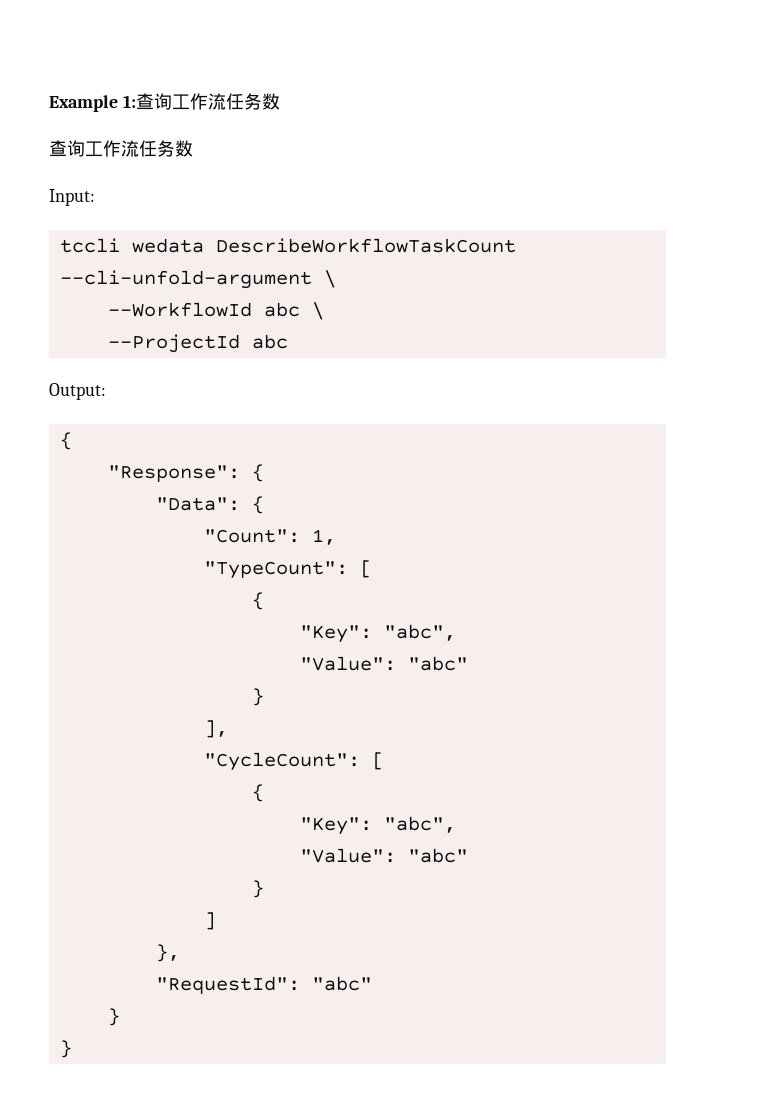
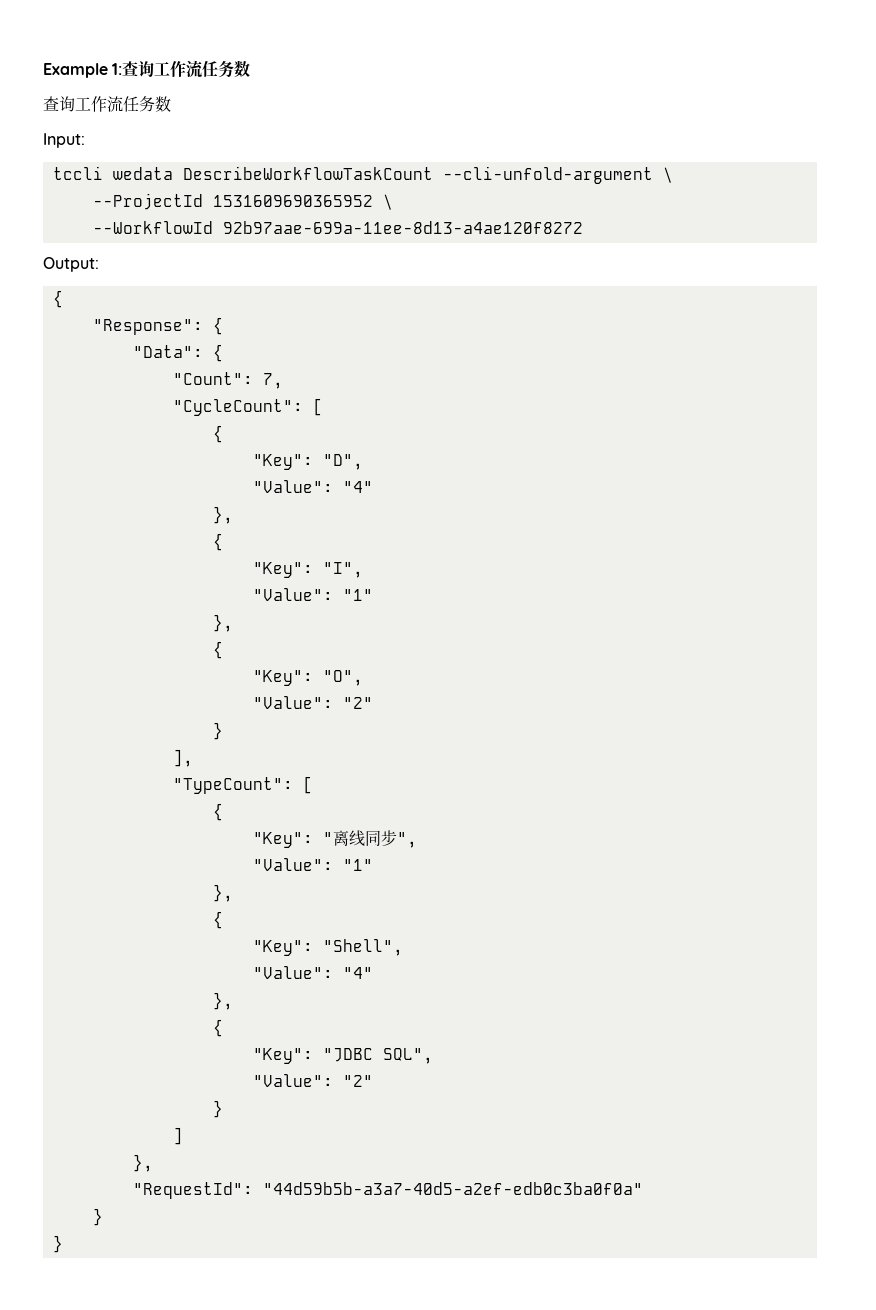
[107,302,324,320] [107,334,288,353] --WorkflowId abc \ // --ProjectId abc -> [92,193,393,210] [92,221,583,234] --ProjectId 1531609690365952 \ // --WorkflowId 92b97aae-699a-11ee-8d13-a4ae120f8272
[311,529,336,545] [203,560,372,579] [251,592,264,610] [299,624,456,643] [299,656,468,671] [251,688,264,706] [203,720,228,738] [203,752,384,771] [251,784,264,802] [299,816,456,835] [299,848,468,863] 1, // "TypeCount": [ // { // "Key": "abc", // "Value": "abc" // } // ], // "CycleCount": [ // { // "Key": "abc", // "Value": "abc" -> [262,373,283,389] [172,398,323,416] [212,425,223,443] [252,454,363,470] [252,480,373,493] [212,506,233,524] [212,533,223,551] [252,562,363,578] [252,588,373,601] [212,614,233,632] [212,641,223,659] [252,670,363,686] [252,696,373,709] [212,722,223,740] [172,749,193,767] [172,776,313,794] [212,803,223,821] [252,830,417,848] [252,858,373,871] [212,884,233,902] [212,911,223,929] [252,939,403,956] [252,966,373,979] [212,992,233,1010] [212,1019,223,1037] [252,1048,433,1064] [252,1074,373,1087] 7, // "CycleCount": [ // { // "Key": "D", // "Value": "4" // }, // { // "Key": "I", // "Value": "1" // }, // { // "Key": "O", // "Value": "2" // } // ], // "TypeCount": [ // { // "Key": "离线同步", // "Value": "1" // }, // { // "Key": "Shell", // "Value": "4" // }, // { // "Key": "JDBC SQL", // "Value": "2"
[311,976,372,991] "abc" -> [262,1182,643,1195] "44d59b5b-a3a7-40d5-a2ef-edb0c3ba0f0a"

